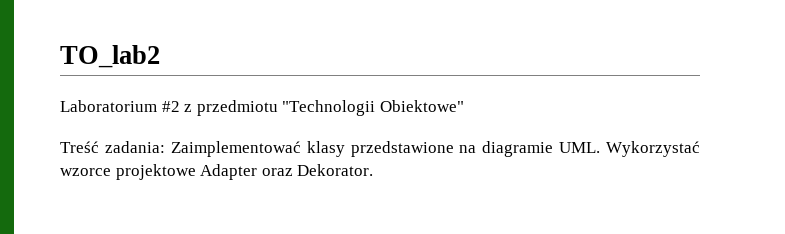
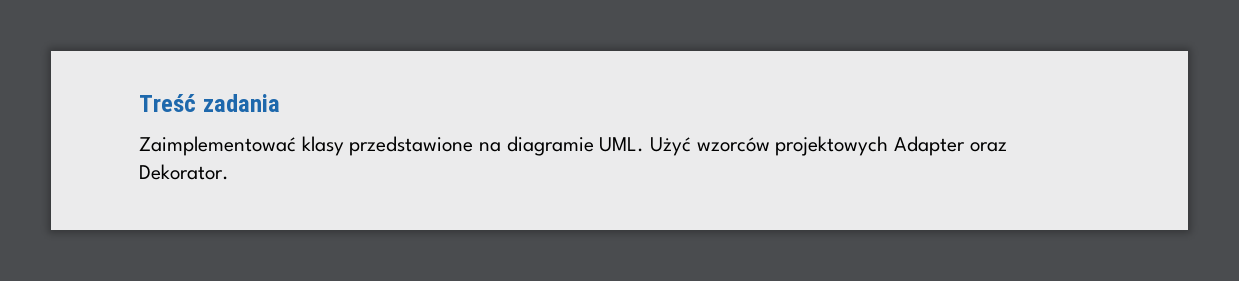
[60,45,160,68] [60,100,464,116] [60,141,165,153] TO_lab2 // Laboratorium #2 z przedmiotu "Technologii Obiektowe" // Treść zadania: -> [139,94,280,112] Treść zadania //
[606,141,700,157] [60,164,196,180] Wykorzystać wzorce projektowe -> [650,136,889,156] Użyć wzorców projektowych

